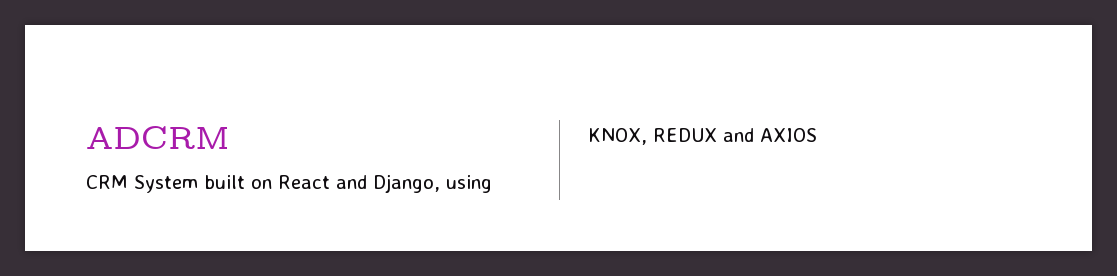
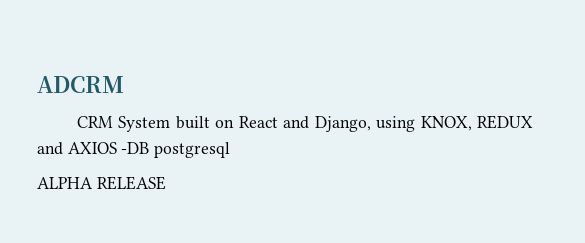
(817, 135) none -> [121,142,231,158] [37,176,166,190] -DB postgresql // ALPHA RELEASE

